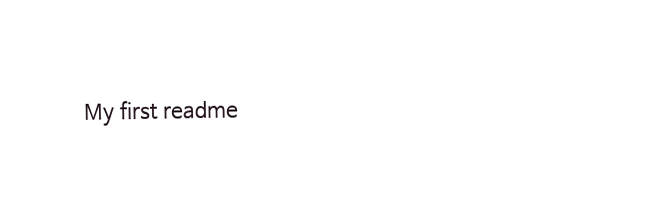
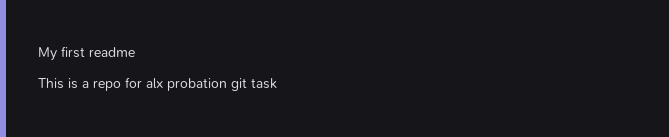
(240, 110) none -> [38,77,277,91] // This is a repo for alx probation git task

